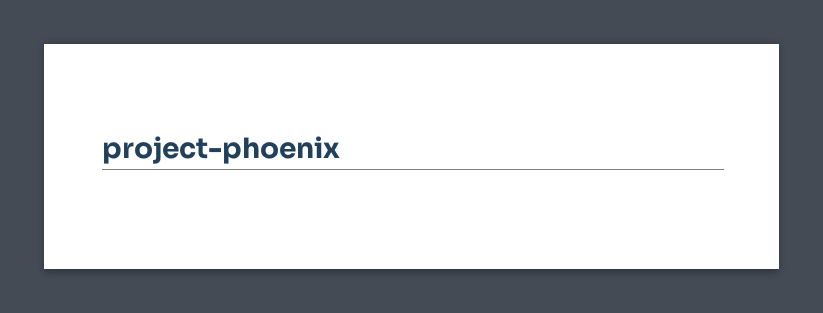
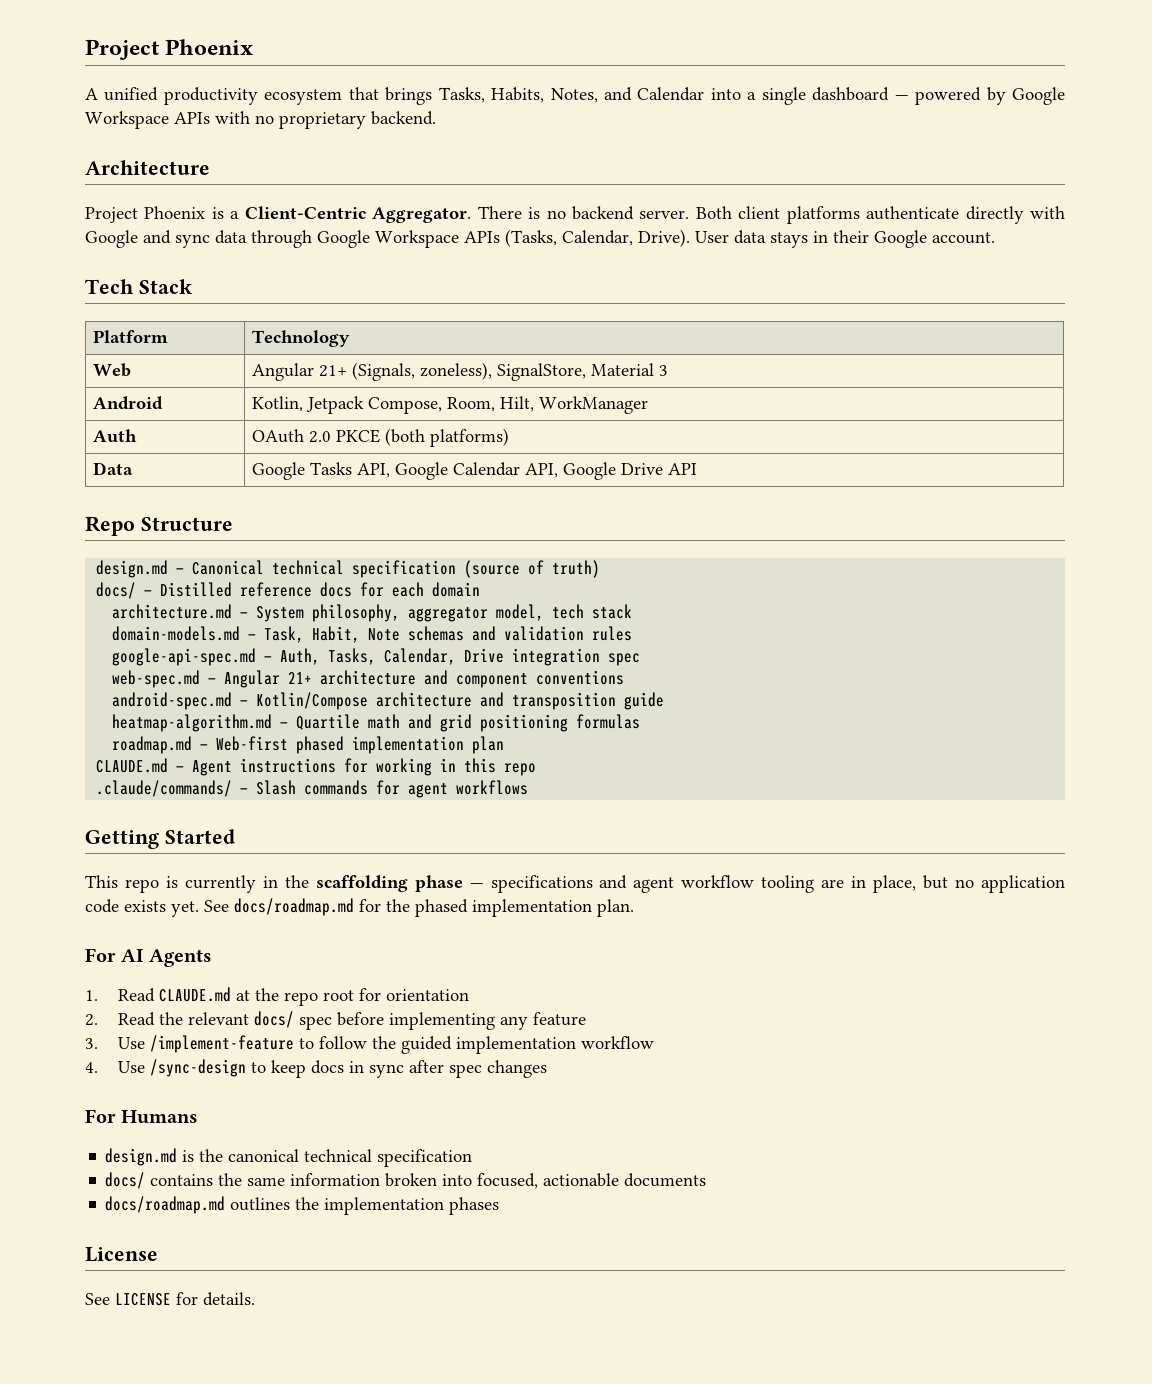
[102,136,340,164] project-phoenix -> [85,39,254,60] [85,87,1066,105] [85,111,436,129] [85,160,210,175] [85,206,1065,224] [85,229,995,248] [85,279,192,294] [93,330,169,343] [252,330,351,347] [93,363,132,377] [252,362,669,381] [93,396,164,410] [252,396,649,414] [93,429,138,443] [252,428,510,447] [93,462,134,475] [252,462,698,480] [85,516,233,536] [96,560,601,578] [96,582,481,599] [112,604,633,622] [112,626,633,643] [112,648,641,666] [112,670,625,688] [112,692,665,710] [112,714,641,732] [112,736,505,754] [96,758,537,776] [96,780,529,798] [85,829,235,849] [85,875,1065,893] [85,898,634,917] [85,948,212,967] [85,987,470,1006] [85,1011,587,1030] [85,1035,655,1054] [85,1059,548,1078] [85,1109,199,1124] [105,1148,473,1167] [105,1172,707,1189] [105,1196,500,1215] [85,1247,158,1262] [85,1292,255,1306] Project Phoenix // A unified productivity ecosystem that brings Tasks, Habits, Notes, and Calendar into a single dashboard — powered by Google Workspace APIs with no proprietary backend. // Architecture // Project Phoenix is a Client-Centric Aggregator. There is no backend server. Both client platforms authenticate directly with Google and sync data through Google Workspace APIs (Tasks, Calendar, Drive). User data stays in their Google account. // Tech Stack // Platform | Technology // Web | Angular 21+ (Signals, zoneless), SignalStore, Material 3 // Android | Kotlin, Jetpack Compose, Room, Hilt, WorkManager // Auth | OAuth 2.0 PKCE (both platforms) // Data | Google Tasks API, Google Calendar API, Google Drive API // Repo Structure // design.md — Canonical technical specification (source of truth) // docs/ — Distilled reference docs for each domain // architecture.md — System philosophy, aggregator model, tech stack // domain-models.md — Task, Habit, Note schemas and validation rules // google-api-spec.md — Auth, Tasks, Calendar, Drive integration spec // web-spec.md — Angular 21+ architecture and component conventions // android-spec.md — Kotlin/Compose architecture and transposition guide // heatmap-algorithm.md — Quartile math and grid positioning formulas // roadmap.md — Web-first phased implementation plan // CLAUDE.md — Agent instructions for working in this repo // .claude/commands/ — Slash commands for agent workflows // Getting Started // This repo is currently in the scaffolding phase — specifications and agent workflow tooling are in place, but no application code exists yet. See docs/roadmap.md for the phased implementation plan. // For AI Agents // 1. Read CLAUDE.md at the repo root for orientation // 2. Read the relevant docs/ spec before implementing any feature // 3. Use /implement-feature to follow the guided implementation workflow // 4. Use /sync-design to keep docs in sync after spec changes // For Humans // design.md is the canonical technical specification // docs/ contains the same information broken into focused, actionable documents // docs/roadmap.md outlines the implementation phases // License // See LICENSE for details.

